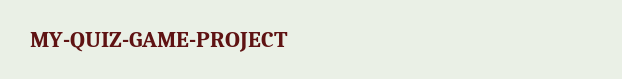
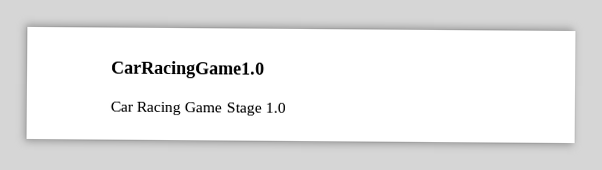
[30,32,288,52] MY-QUIZ-GAME-PROJECT -> [111,60,265,79] [110,101,286,116] CarRacingGame1.0 // Car Racing Game Stage 1.0

